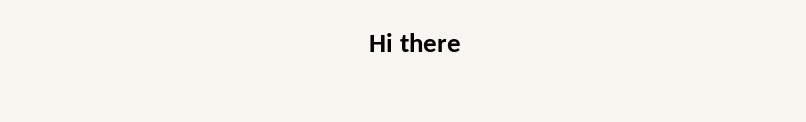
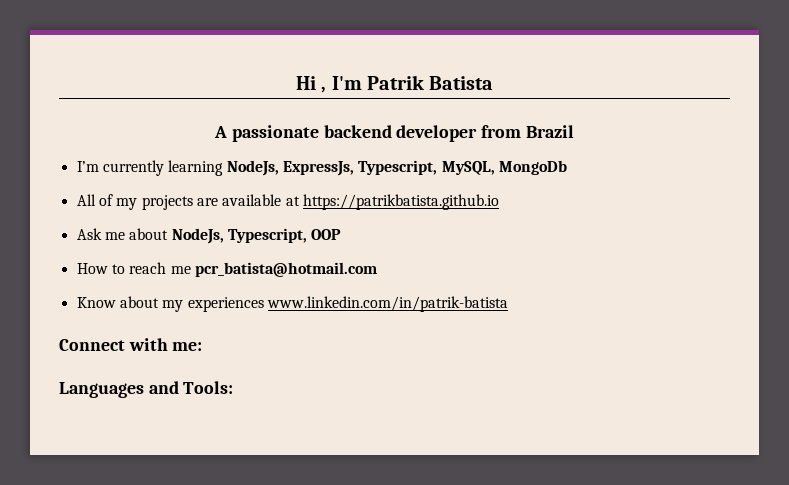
[400,33,462,52] there -> [321,75,494,93] [214,125,574,142] [76,160,567,176] [76,194,499,210] [76,228,342,244] [76,262,377,277] [76,296,508,312] [59,338,203,351] [59,381,234,398] , I'm Patrik Batista // A passionate backend developer from Brazil // I’m currently learning NodeJs, ExpressJs, Typescript, MySQL, MongoDb // All of my projects are available at https://patrikbatista.github.io // Ask me about NodeJs, Typescript, OOP // How to reach me pcr_batista@hotmail.com // Know about my experiences www.linkedin.com/in/patrik-batista // Connect with me: // Languages and Tools:

